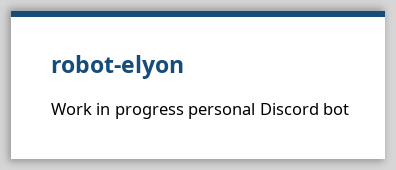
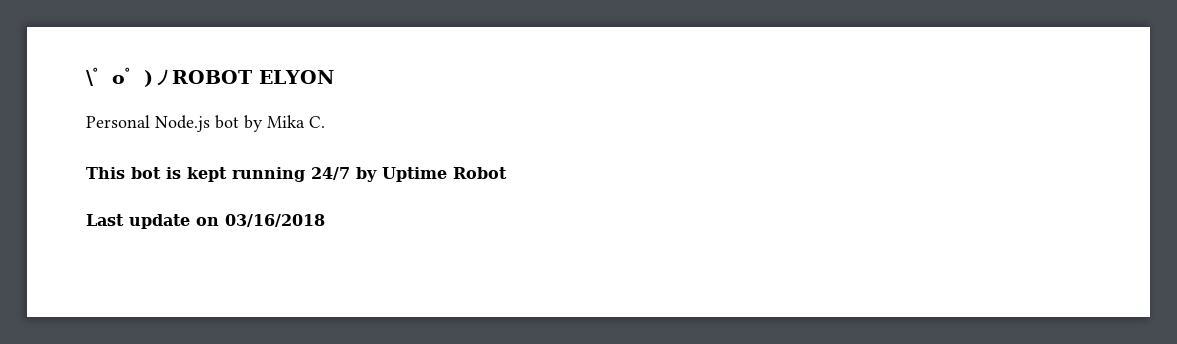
[51,55,184,79] [51,103,350,119] robot-elyon // Work in progress personal Discord bot -> [86,67,334,87] [86,115,325,132] [86,167,507,182] [86,214,325,229] \゜o゜)ノROBOT ELYON // Personal Node.js bot by Mika C. // This bot is kept running 24/7 by Uptime Robot // Last update on 03/16/2018

